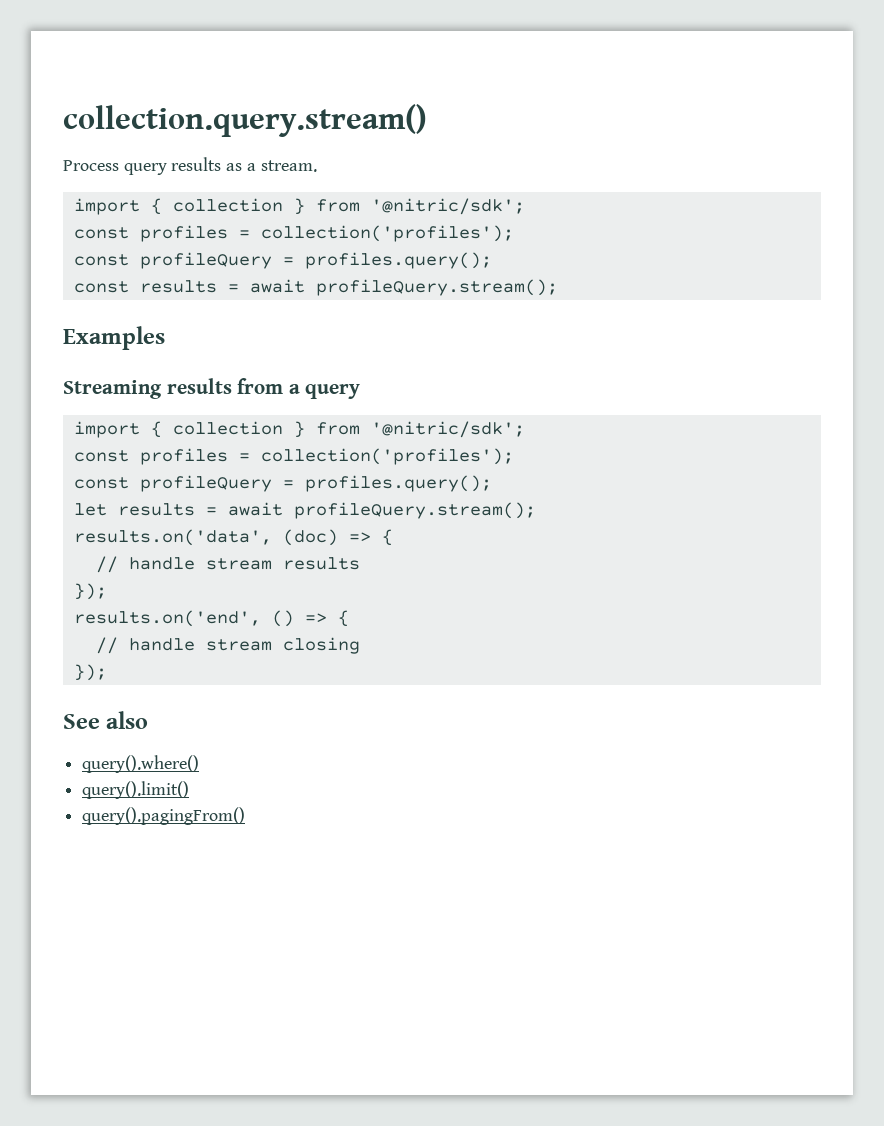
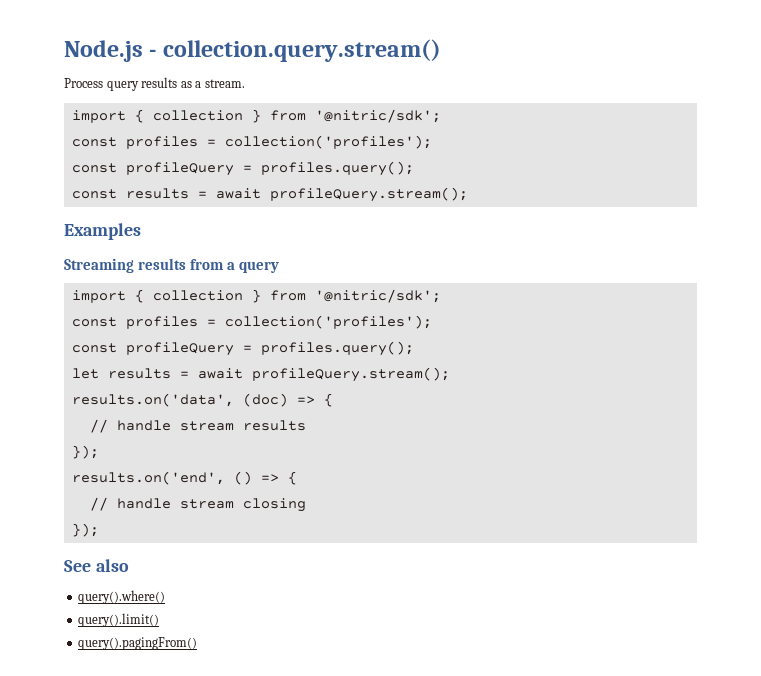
(63, 120) none -> [64,40,157,62] Node.js -

